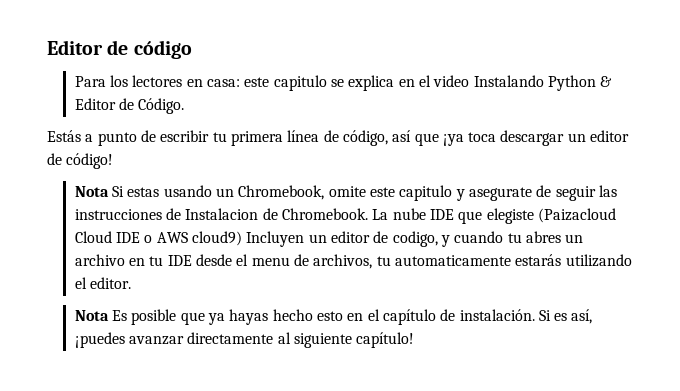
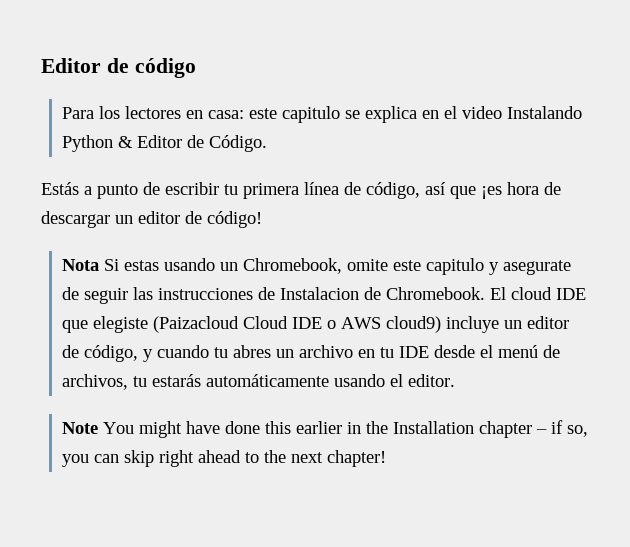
[442,132,497,146] ¡ya toca -> [481,182,561,199] ¡es hora de
[372,208,426,220] La nube -> [490,287,553,300] El cloud
[246,231,438,247] Incluyen un editor de codigo, -> [446,316,570,333] [62,345,139,362] incluye un editor de código,
[251,257,290,266] menu -> [498,345,539,358] menú
[394,254,632,267] automaticamente estarás utilizando -> [152,374,386,387] estarás automáticamente usando
[74,309,593,325] [74,332,415,348] Nota Es posible que ya hayas hecho esto en el capítulo de instalación. Si es así, ¡puedes avanzar directamente al siguiente capítulo! -> [62,420,589,438] [62,450,387,467] Note You might have done this earlier in the Installation chapter – if so, you can skip right ahead to the next chapter!

